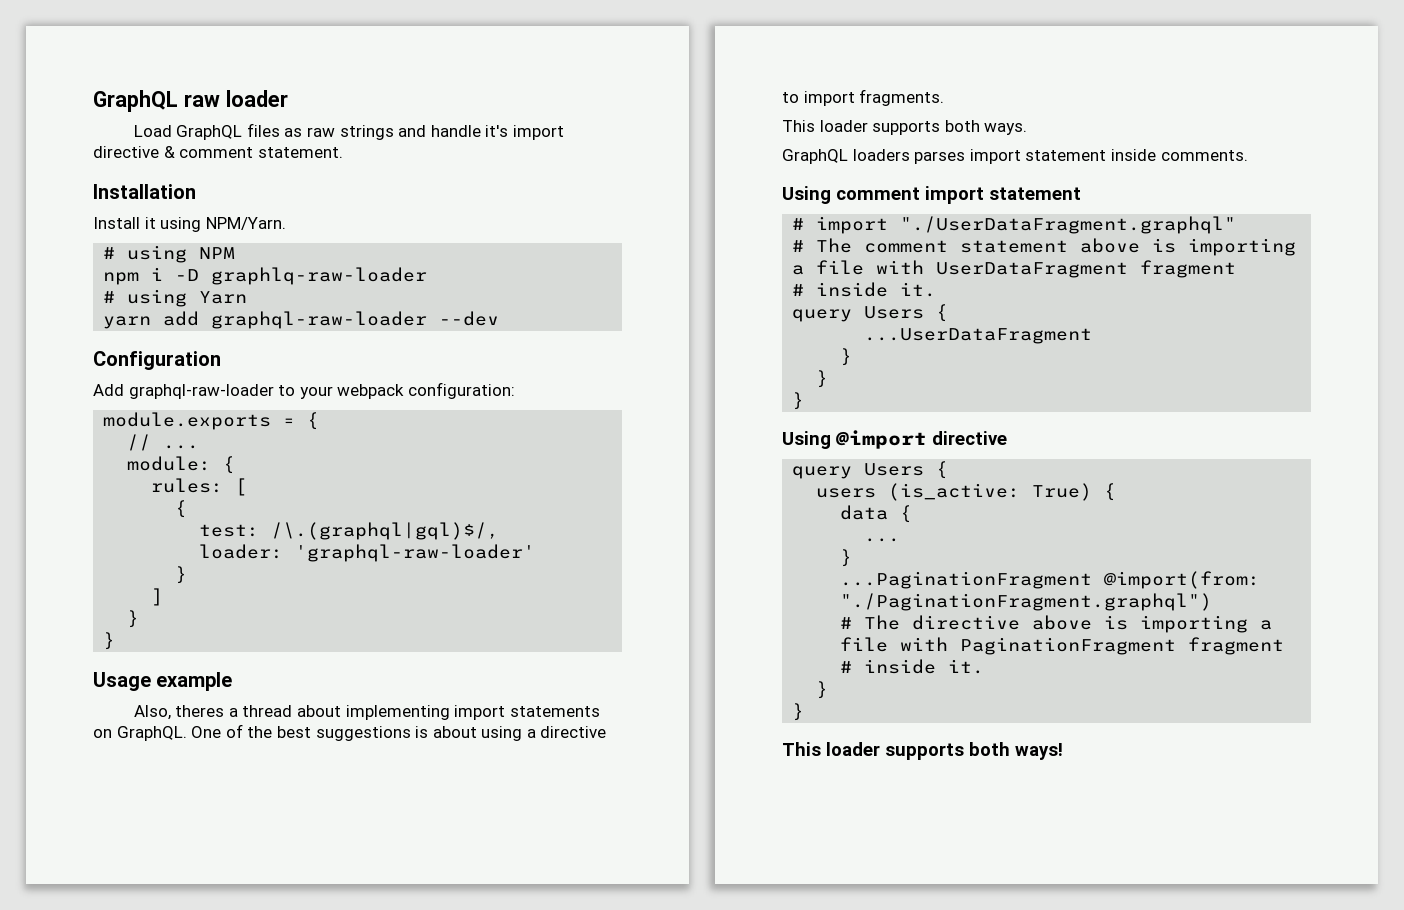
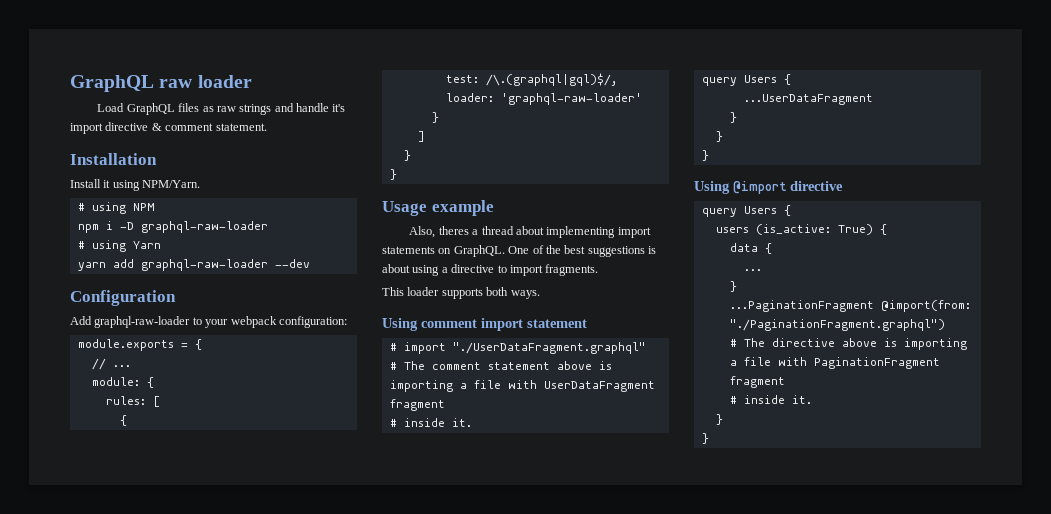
[211,267,428,285] graphlq-raw-loader -> [140,221,268,233] graphql-raw-loader
[782,149,1248,164] // GraphQL loaders parses import statement inside comments. -> (540, 294) none
[782,742,1063,760] // This loader supports both ways! -> (709, 438) none

